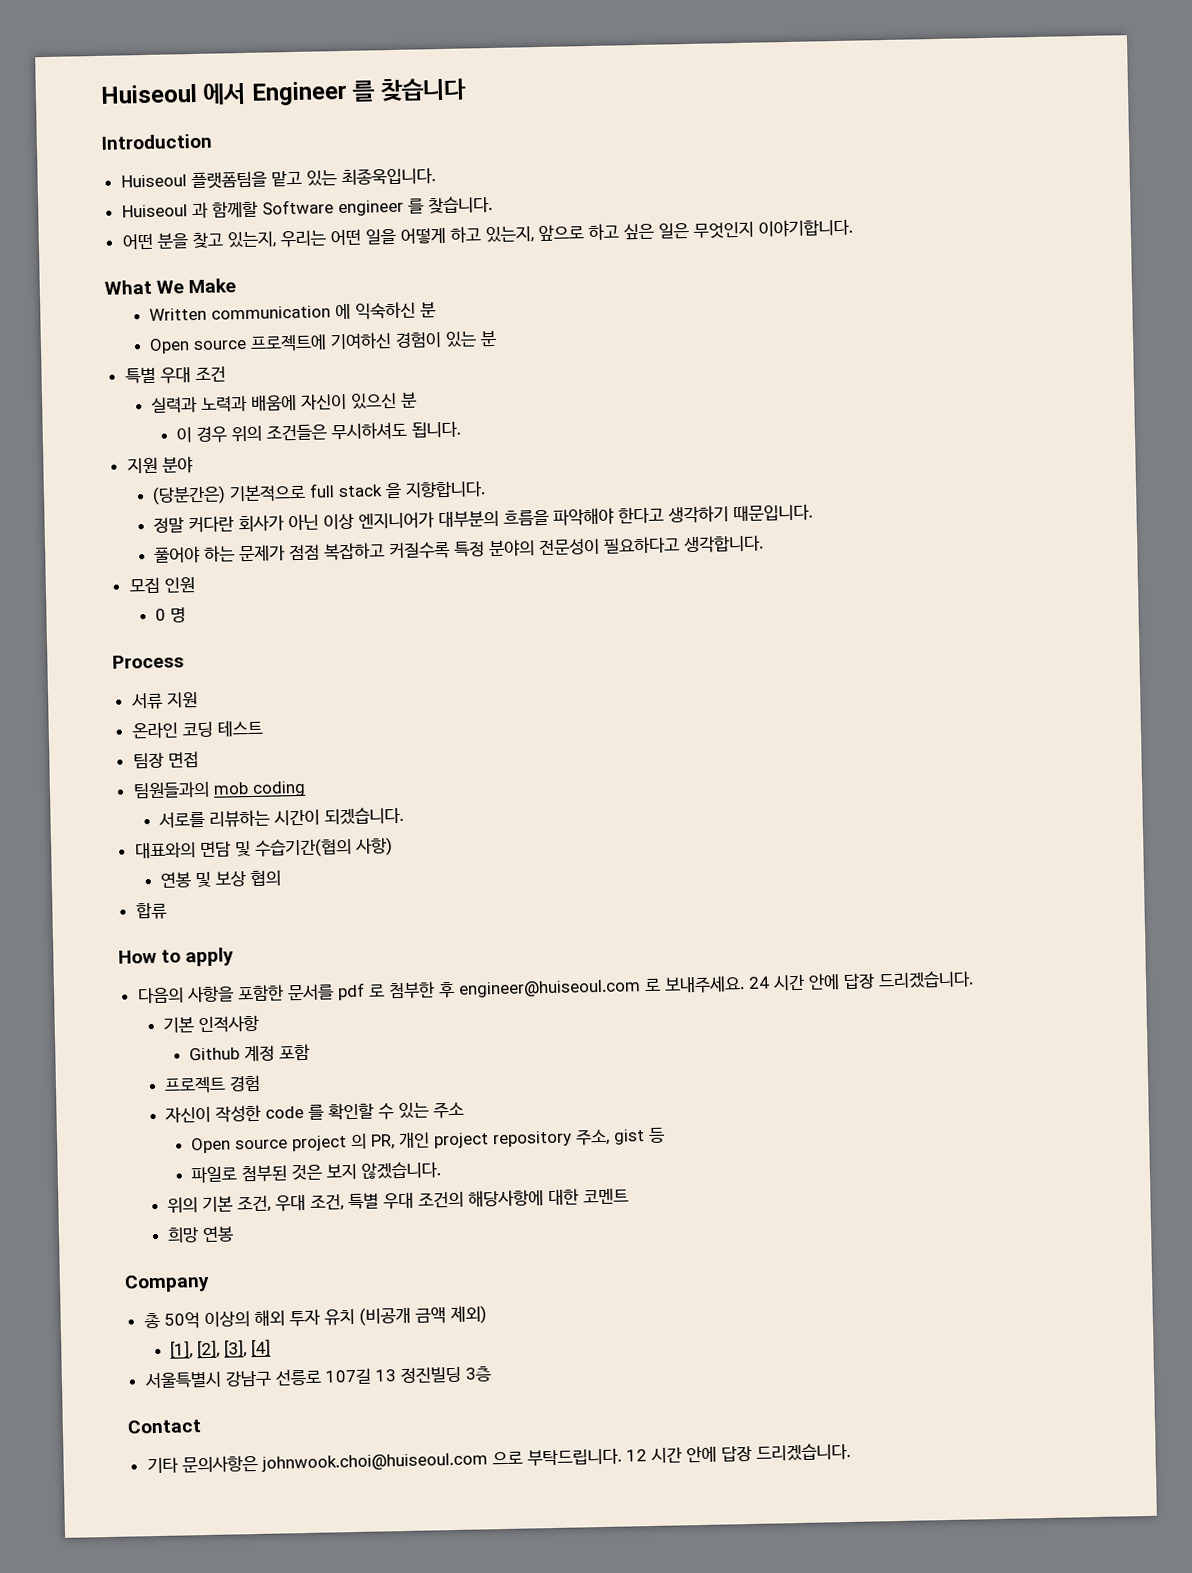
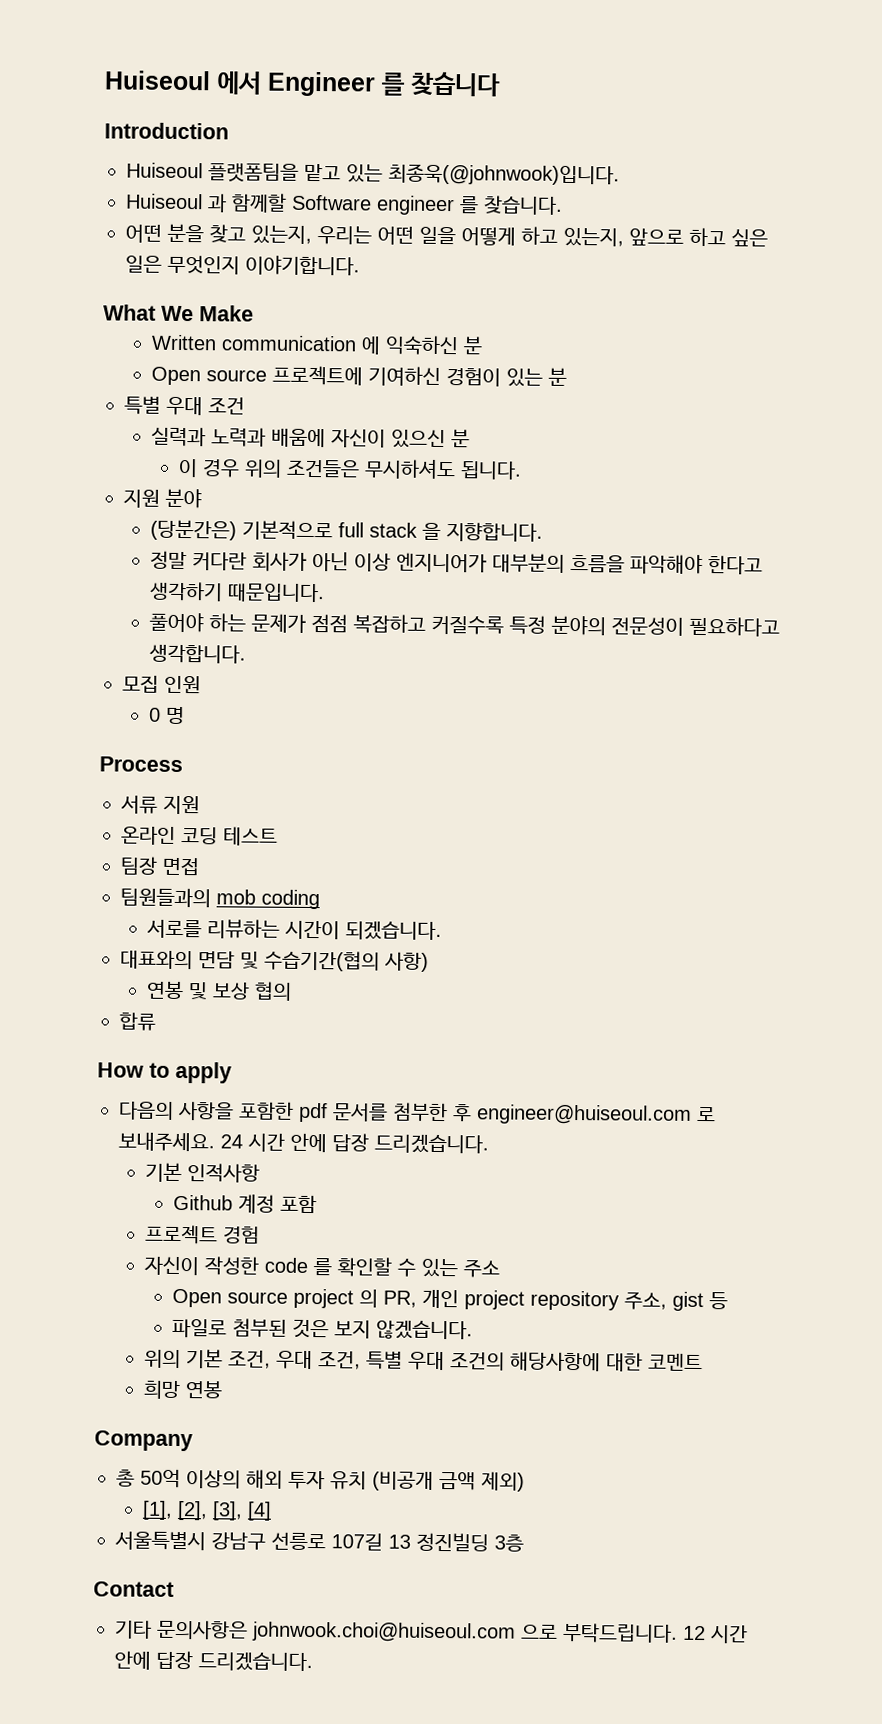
[340,167,436,186] 최종욱입니다. -> [388,163,620,186] 최종욱(@johnwook)입니다.
[286,982,385,1001] 문서를 pdf 로 -> [298,1102,388,1123] pdf 문서를

